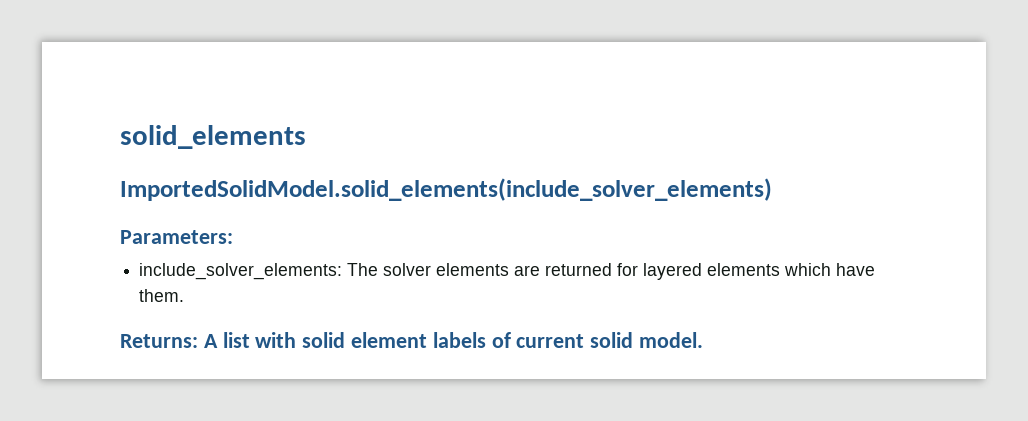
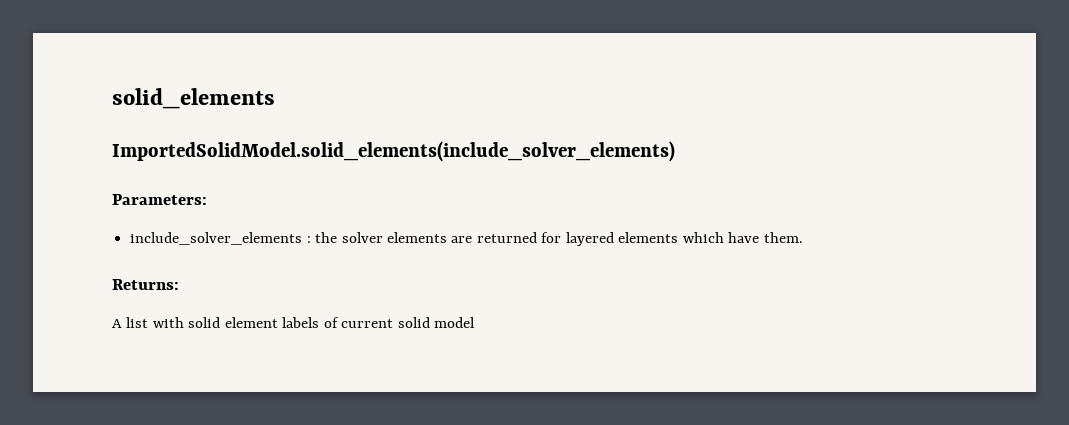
[139,263,379,280] include_solver_elements: The -> [130,232,338,245] include_solver_elements : the
(198, 341) none -> (179, 284) //
[639,332,704,348] model. -> [434,317,476,328] model

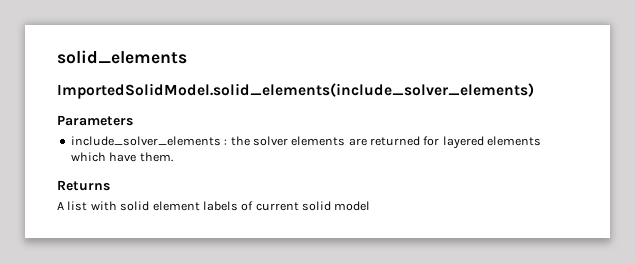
[112,194,207,205] Parameters: -> [57,115,133,126] Parameters
[112,279,179,290] Returns: -> [57,180,110,191] Returns

